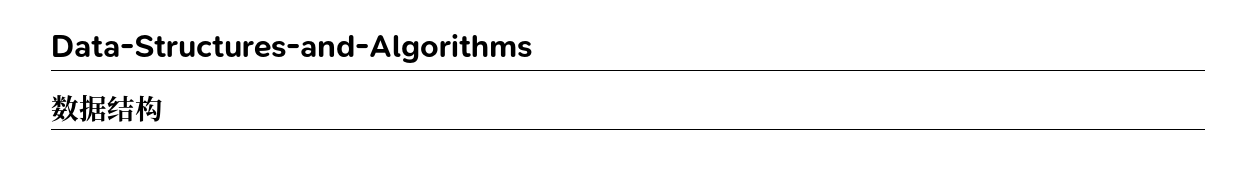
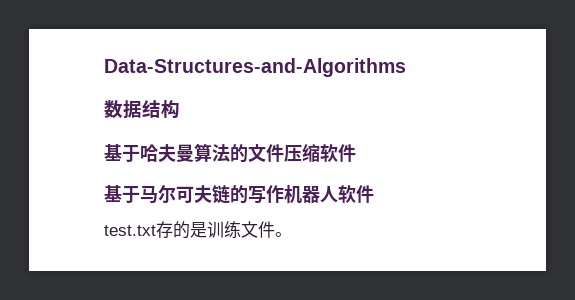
(163, 108) none -> [104,143,356,163] [104,185,374,204] [104,221,292,239] // 基于哈夫曼算法的文件压缩软件 // 基于马尔可夫链的写作机器人软件 // test.txt存的是训练文件。

